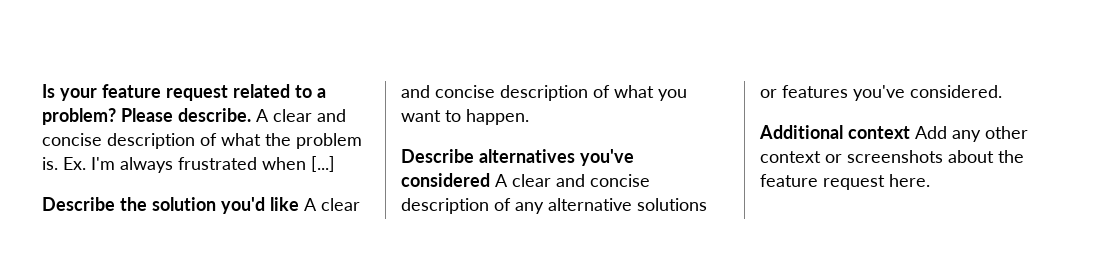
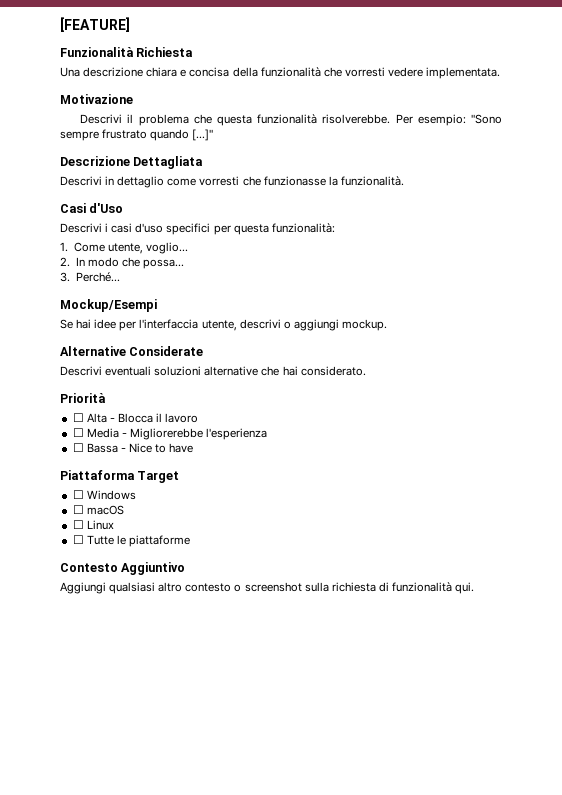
[42,84,326,101] [42,108,346,125] [42,133,362,149] [42,156,335,173] [42,197,360,214] [401,85,687,101] [401,109,529,125] [401,149,634,166] [401,173,650,187] [401,198,707,214] [760,85,1002,101] [759,125,1028,142] [760,150,1024,163] [760,174,930,190] Is your feature request related to a problem? Please describe. A clear and concise description of what the problem is. Ex. I'm always frustrated when [...] // Describe the solution you'd like A clear and concise description of what you want to happen. // Describe alternatives you've considered A clear and concise description of any alternative solutions or features you've considered. // Additional context Add any other context or screenshots about the feature request here. -> [60,17,130,32] [60,47,194,57] [60,67,501,79] [60,94,133,104] [80,114,503,126] [60,129,214,141] [60,156,204,169] [60,176,404,188] [60,203,124,213] [60,223,335,235] [60,242,188,254] [60,257,185,269] [60,272,120,282] [60,299,157,312] [60,319,387,331] [60,346,204,356] [60,366,366,376] [60,393,106,403] [72,413,199,423] [72,428,268,440] [72,443,194,453] [60,470,180,483] [72,490,136,500] [72,505,124,515] [72,520,114,530] [72,535,190,547] [60,562,186,575] [60,582,475,594] [FEATURE] // Funzionalità Richiesta // Una descrizione chiara e concisa della funzionalità che vorresti vedere implementata. // Motivazione // Descrivi il problema che questa funzionalità risolverebbe. Per esempio: "Sono sempre frustrato quando [...]" // Descrizione Dettagliata // Descrivi in dettaglio come vorresti che funzionasse la funzionalità. // Casi d'Uso // Descrivi i casi d'uso specifici per questa funzionalità: // 1. Come utente, voglio... // 2. In modo che possa... // 3. Perché... // Mockup/Esempi // Se hai idee per l'interfaccia utente, descrivi o aggiungi mockup. // Alternative Considerate // Descrivi eventuali soluzioni alternative che hai considerato. // Priorità // ☐ Alta - Blocca il lavoro // ☐ Media - Migliorerebbe l'esperienza // ☐ Bassa - Nice to have // Piattaforma Target // ☐ Windows // ☐ macOS // ☐ Linux // ☐ Tutte le piattaforme // Contesto Aggiuntivo // Aggiungi qualsiasi altro contesto o screenshot sulla richiesta di funzionalità qui.

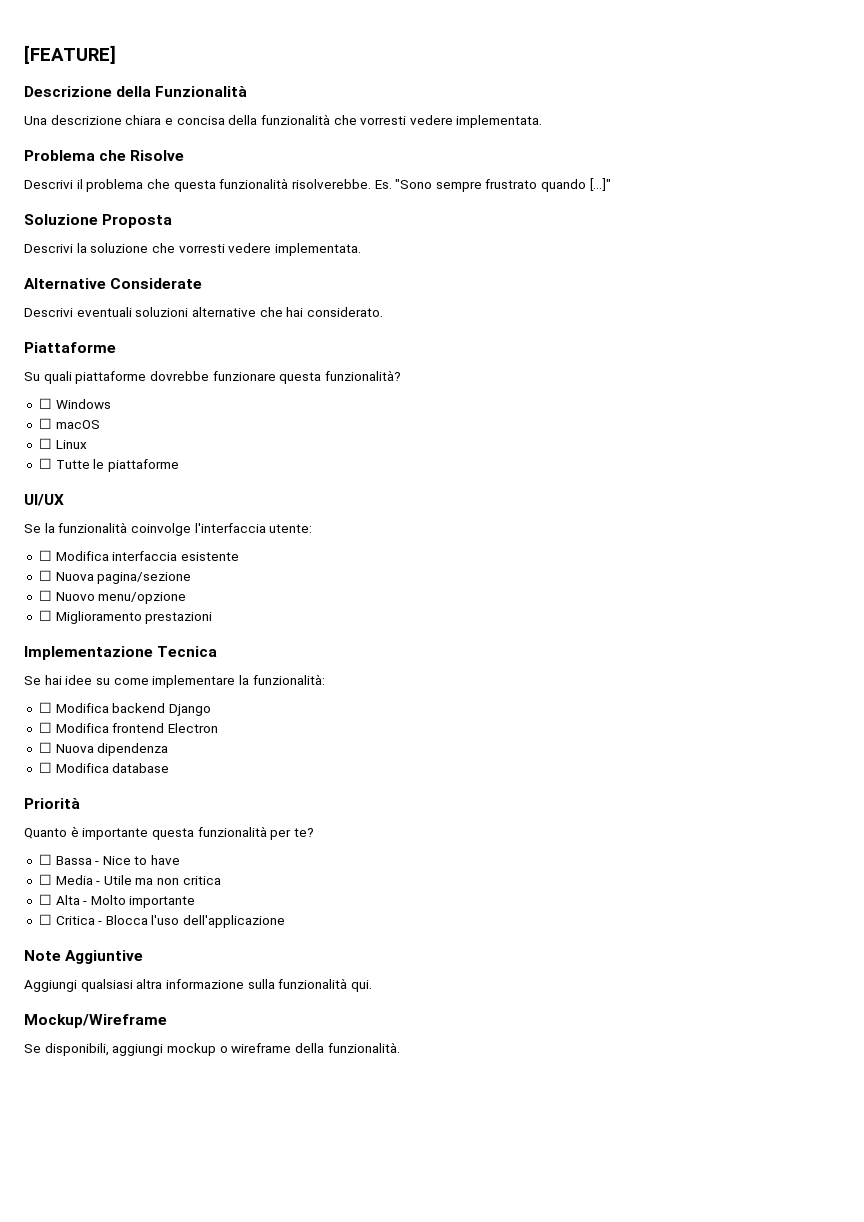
(130, 24) none -> [24,86,152,97] Descrizione della
[136,47,194,57] Richiesta -> (248, 91) none
[60,94,133,104] Motivazione -> [24,150,185,161] Problema che Risolve
[395,114,466,126] Per esempio: -> [374,180,392,189] Es.
[60,156,204,169] [60,176,404,188] [60,203,124,213] [60,223,335,235] [60,242,188,254] [60,257,185,269] [60,272,120,282] [60,299,157,312] [60,319,387,331] Descrizione Dettagliata // Descrivi in dettaglio come vorresti che funzionasse la funzionalità. // Casi d'Uso // Descrivi i casi d'uso specifici per questa funzionalità: // 1. Come utente, voglio... // 2. In modo che possa... // 3. Perché... // Mockup/Esempi // Se hai idee per l'interfaccia utente, descrivi o aggiungi mockup. -> [24,214,173,228] [24,243,361,256] Soluzione Proposta // Descrivi la soluzione che vorresti vedere implementata.
[60,393,106,403] [72,413,199,423] [72,428,268,440] [72,443,194,453] [60,470,180,483] Priorità // ☐ Alta - Blocca il lavoro // ☐ Media - Migliorerebbe l'esperienza // ☐ Bassa - Nice to have // Piattaforma Target -> [24,342,116,353] [24,370,401,384] Piattaforme // Su quali piattaforme dovrebbe funzionare questa funzionalità?
[60,562,186,575] [60,582,475,594] Contesto Aggiuntivo // Aggiungi qualsiasi altro contesto o screenshot sulla richiesta di funzionalità qui. -> [24,494,64,506] [24,522,313,536] [38,550,239,561] [38,570,192,584] [38,590,187,604] [38,610,213,624] [24,646,218,660] [24,674,325,688] [38,702,211,716] [38,722,218,733] [38,742,169,756] [38,762,170,773] [24,798,80,809] [24,826,314,840] [38,854,181,865] [38,874,221,885] [38,894,196,908] [38,914,286,928] [24,950,144,964] [24,978,372,992] [24,1014,167,1028] [24,1042,400,1056] UI/UX // Se la funzionalità coinvolge l'interfaccia utente: // ☐ Modifica interfaccia esistente // ☐ Nuova pagina/sezione // ☐ Nuovo menu/opzione // ☐ Miglioramento prestazioni // Implementazione Tecnica // Se hai idee su come implementare la funzionalità: // ☐ Modifica backend Django // ☐ Modifica frontend Electron // ☐ Nuova dipendenza // ☐ Modifica database // Priorità // Quanto è importante questa funzionalità per te? // ☐ Bassa - Nice to have // ☐ Media - Utile ma non critica // ☐ Alta - Molto importante // ☐ Critica - Blocca l'uso dell'applicazione // Note Aggiuntive // Aggiungi qualsiasi altra informazione sulla funzionalità qui. // Mockup/Wireframe // Se disponibili, aggiungi mockup o wireframe della funzionalità.

